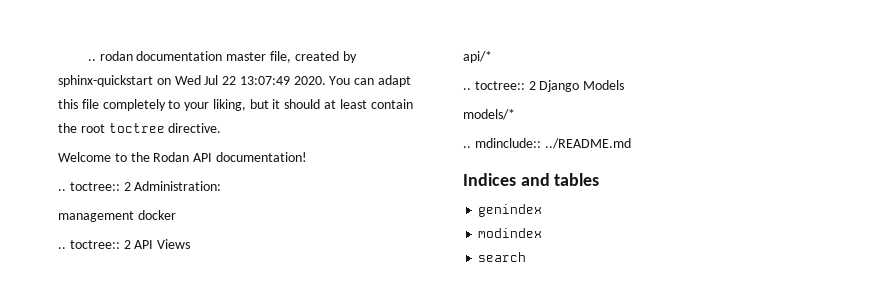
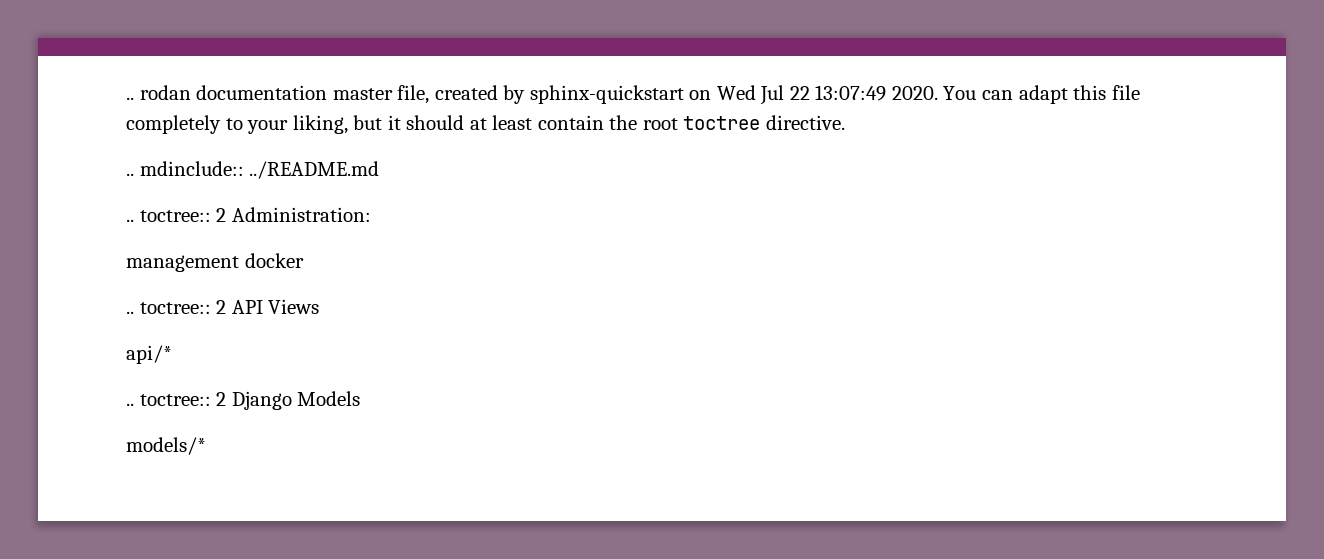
[58,152,307,162] Welcome to the Rodan API documentation! -> [126,161,380,179] .. mdinclude:: ../README.md
[463,138,631,149] [463,173,600,186] [478,204,543,217] [478,228,543,238] [478,252,527,262] // .. mdinclude:: ../README.md // Indices and tables // genindex // modindex // search -> (206, 446) none

